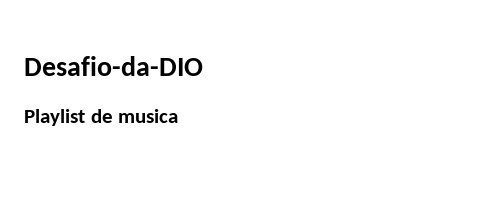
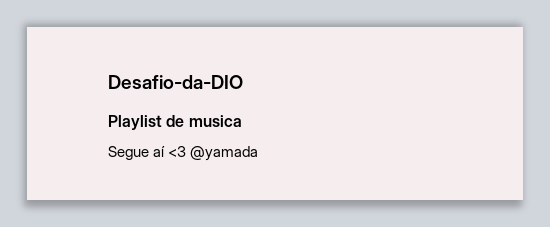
(179, 116) none -> [108,146,259,161] // Segue aí <3 @yamada

